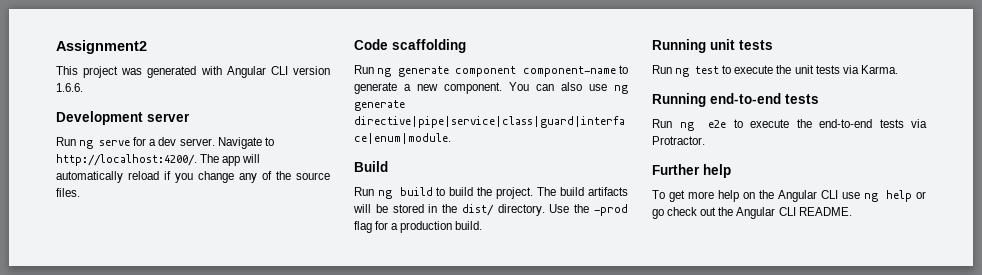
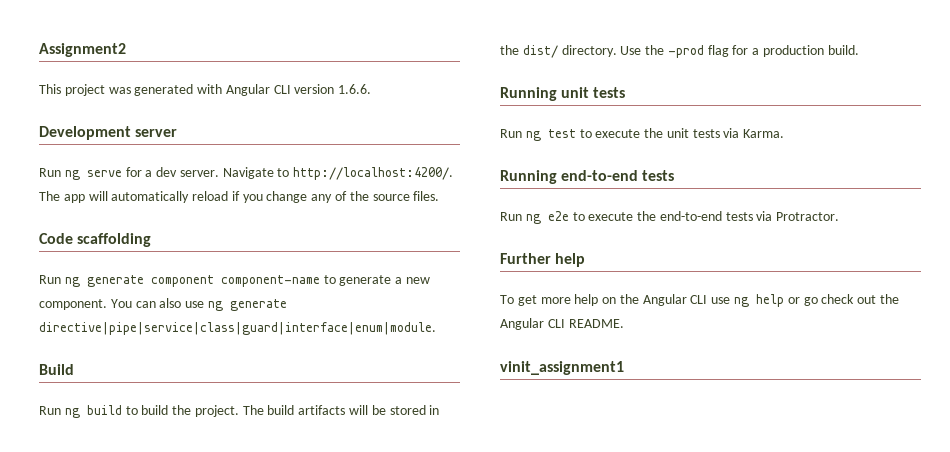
(852, 211) none -> [500,361,624,375] // vinit_assignment1

